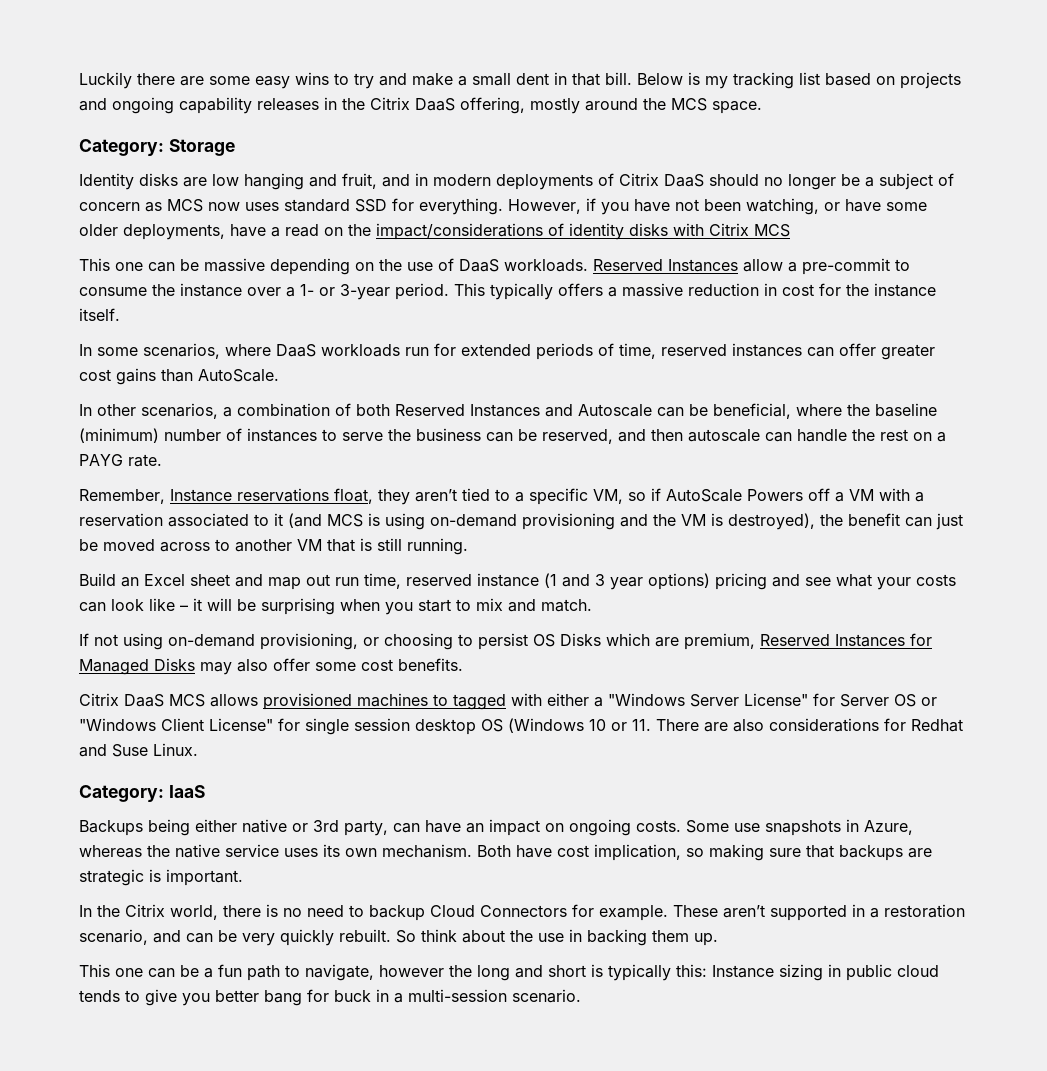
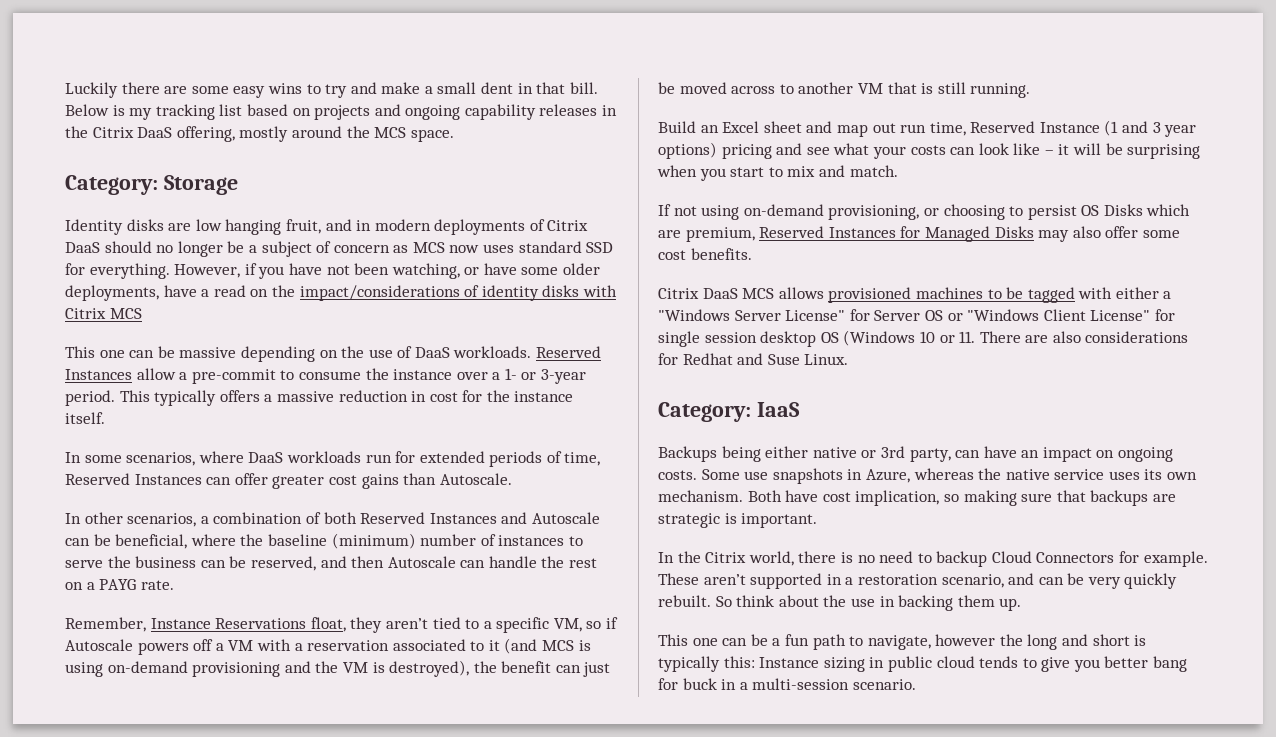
[309,174,337,187] and -> (282, 227) none
[661,343,802,357] reserved instances -> [65,473,202,485] Reserved Instances
[198,369,279,382] AutoScale. -> [439,473,512,485] Autoscale.
[688,429,760,442] autoscale -> [387,556,456,568] Autoscale
[237,488,329,502] reservations -> [215,618,307,629] Reservations
[666,489,803,502] AutoScale Powers -> [65,639,189,655] Autoscale powers
[406,573,539,587] reserved instance -> [970,121,1100,133] Reserved Instance
(448, 700) none -> [1006,287,1024,299] be

